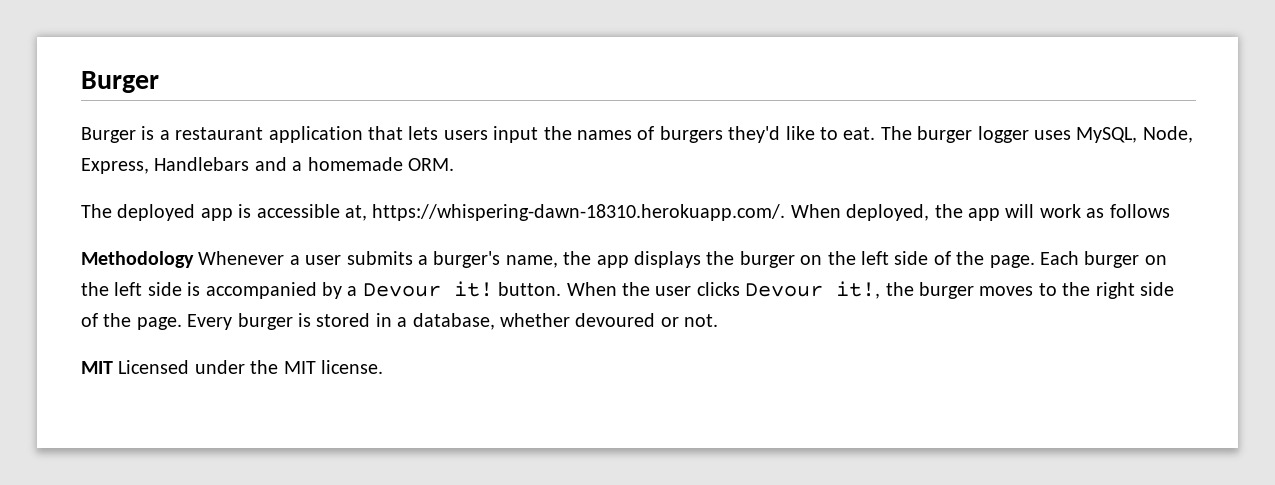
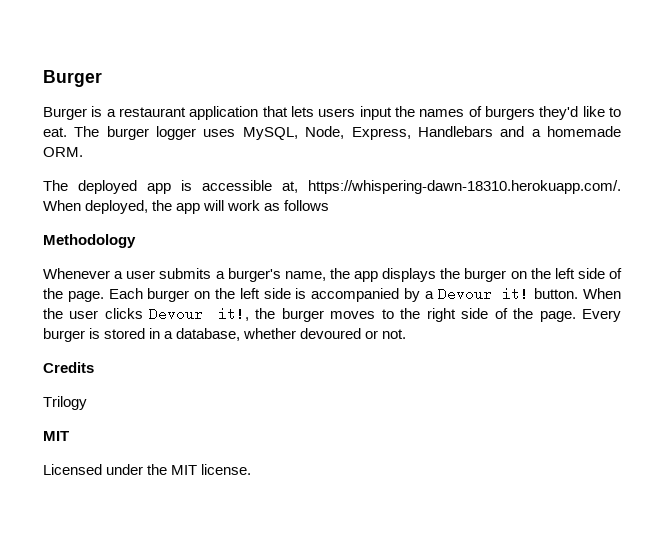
(194, 259) none -> (136, 241) //
[81,361,113,374] // MIT -> [43,362,94,373] [43,396,87,410] [43,431,69,441] // Credits // Trilogy // MIT //

